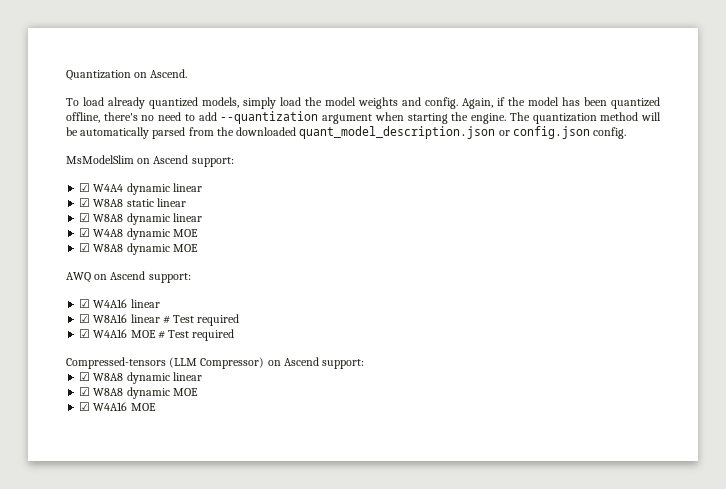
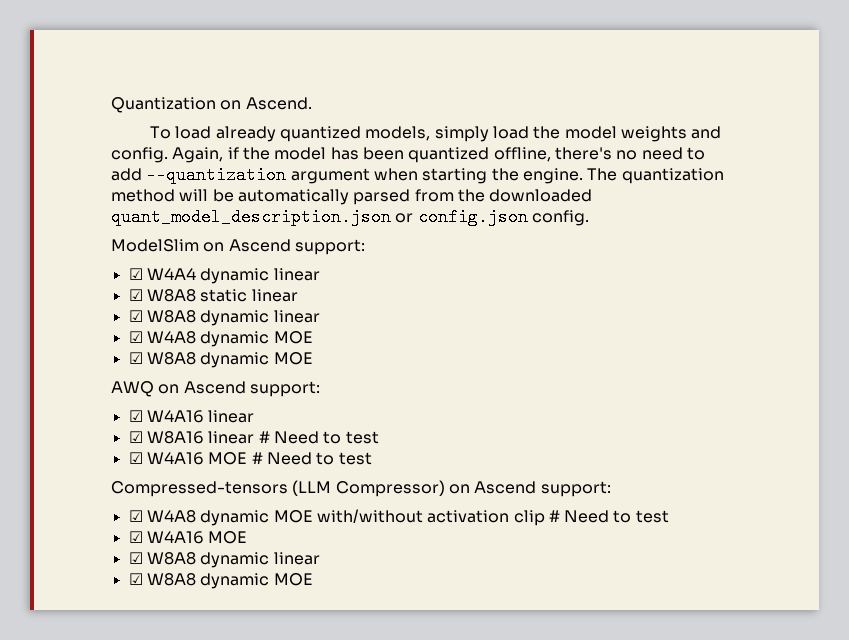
[66,155,134,164] MsModelSlim -> [111,239,199,252] ModelSlim
[173,314,240,326] Test required -> [273,431,379,444] Need to test
[168,329,235,341] Test required -> [266,452,372,465] Need to test
(365, 364) none -> [128,509,669,526] [128,531,248,544] // ☑ W4A8 dynamic MOE with/without activation clip # Need to test // ☑ W4A16 MOE
[79,402,156,411] // ☑ W4A16 MOE -> (313, 579) none

